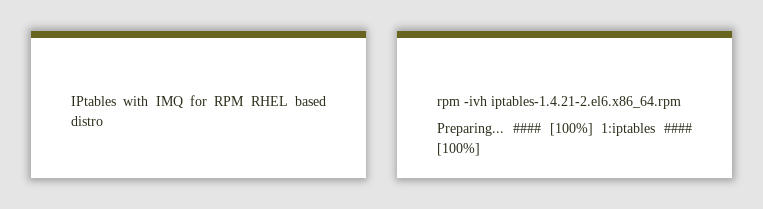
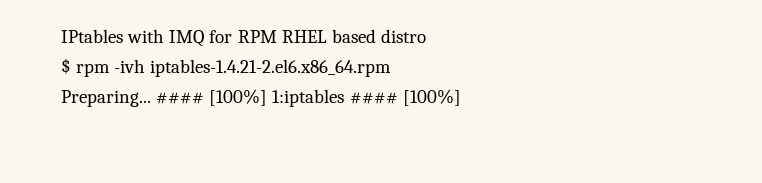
(103, 121) none -> [61,58,71,74] $

